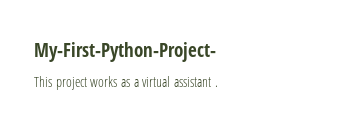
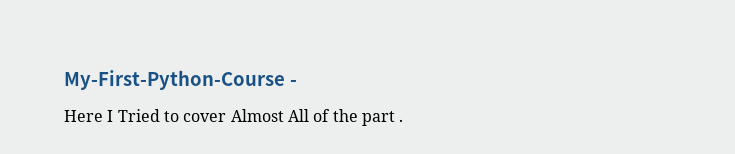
[34,42,216,62] [34,76,211,90] My-First-Python-Project- // This project works as a virtual assistant -> [64,70,297,90] [64,109,395,126] My-First-Python-Course - // Here I Tried to cover Almost All of the part

